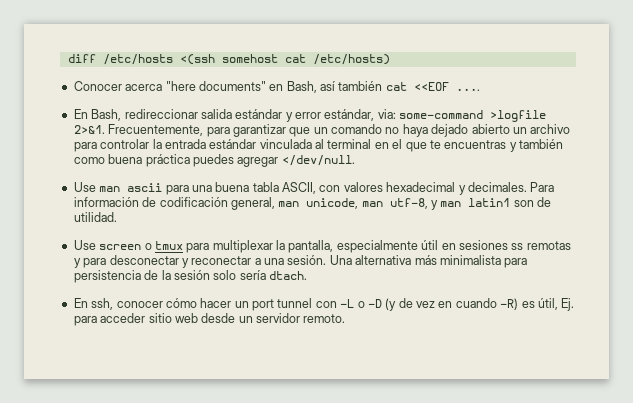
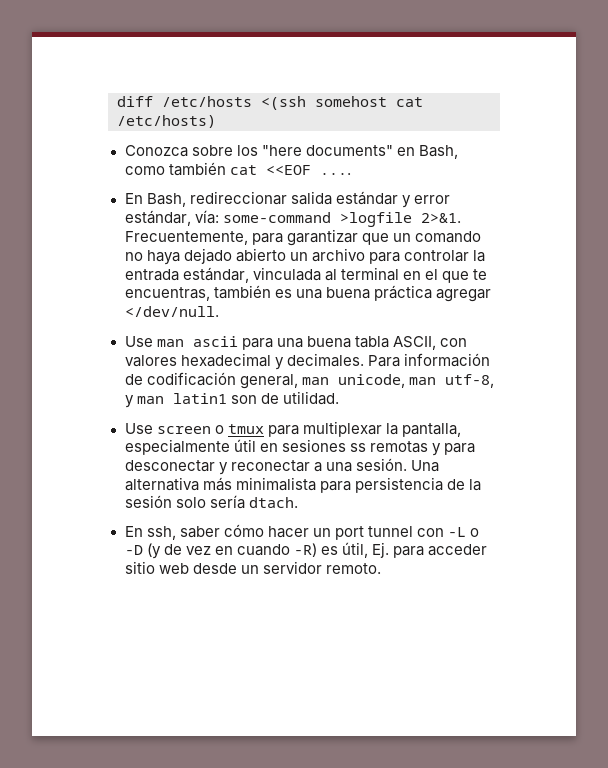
[73,81,163,91] Conocer acerca -> [124,145,258,157] Conozca sobre los
[320,81,335,91] así -> [124,166,165,175] como
[377,109,396,119] via: -> [194,210,219,224] vía:
[209,139,257,149] estándar -> [182,267,249,283] estándar,
[444,139,563,152] [73,157,105,164] encuentras y también como -> [124,285,322,301] encuentras, también es una
[192,154,234,167] puedes -> (432, 293) none
[116,301,163,308] conocer -> [179,526,220,538] saber

